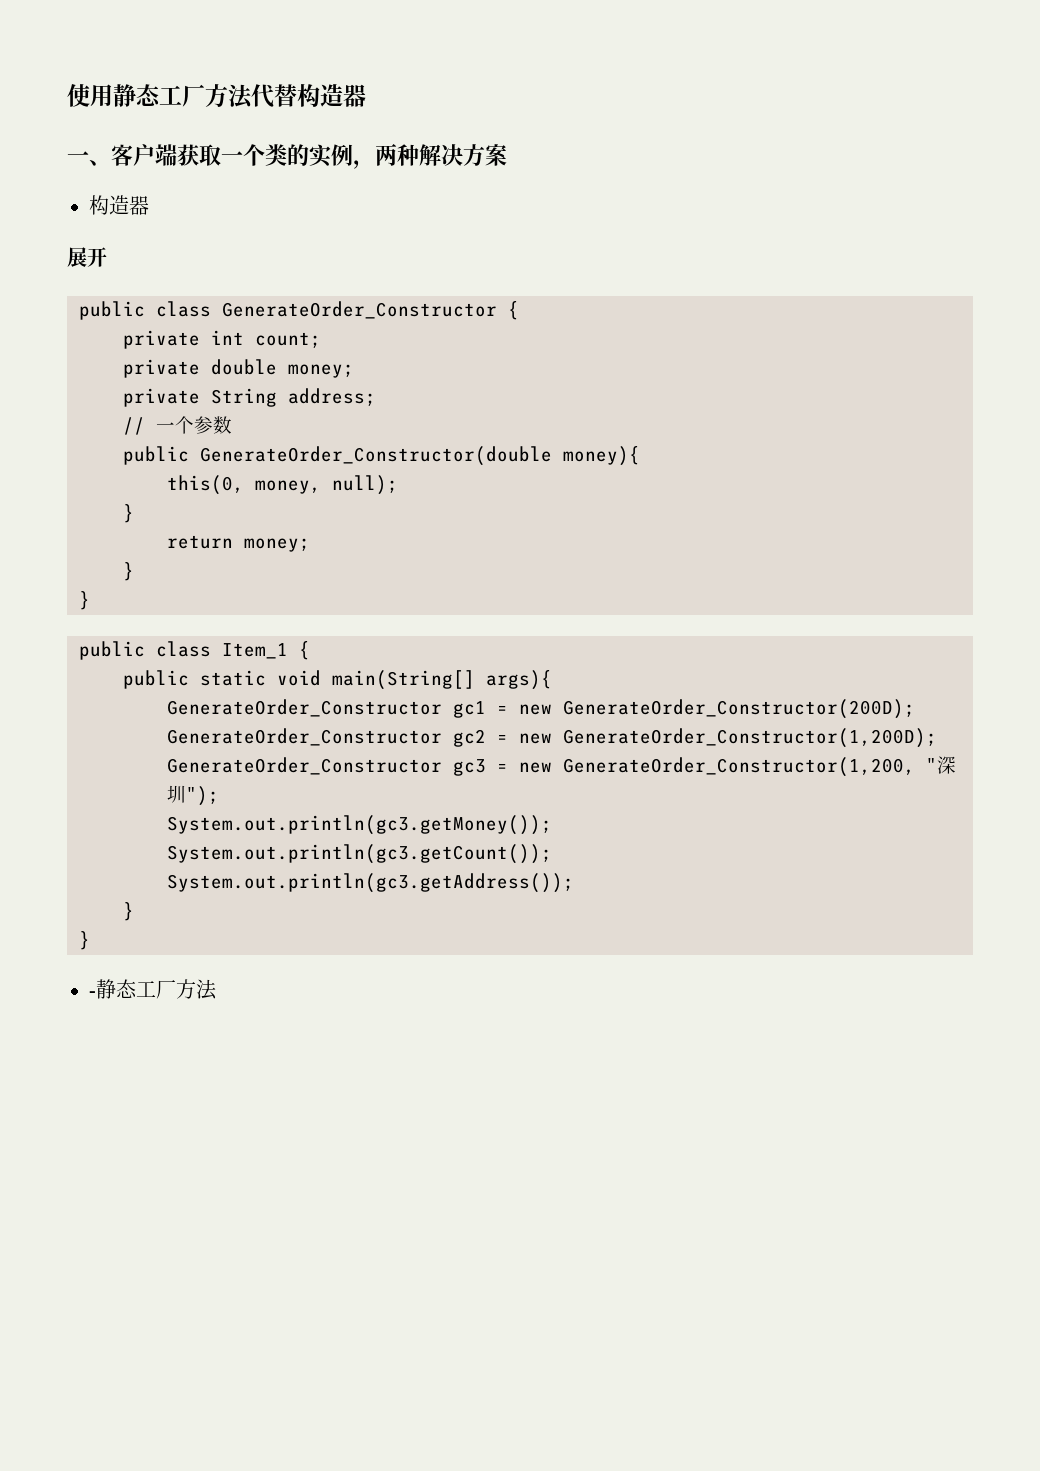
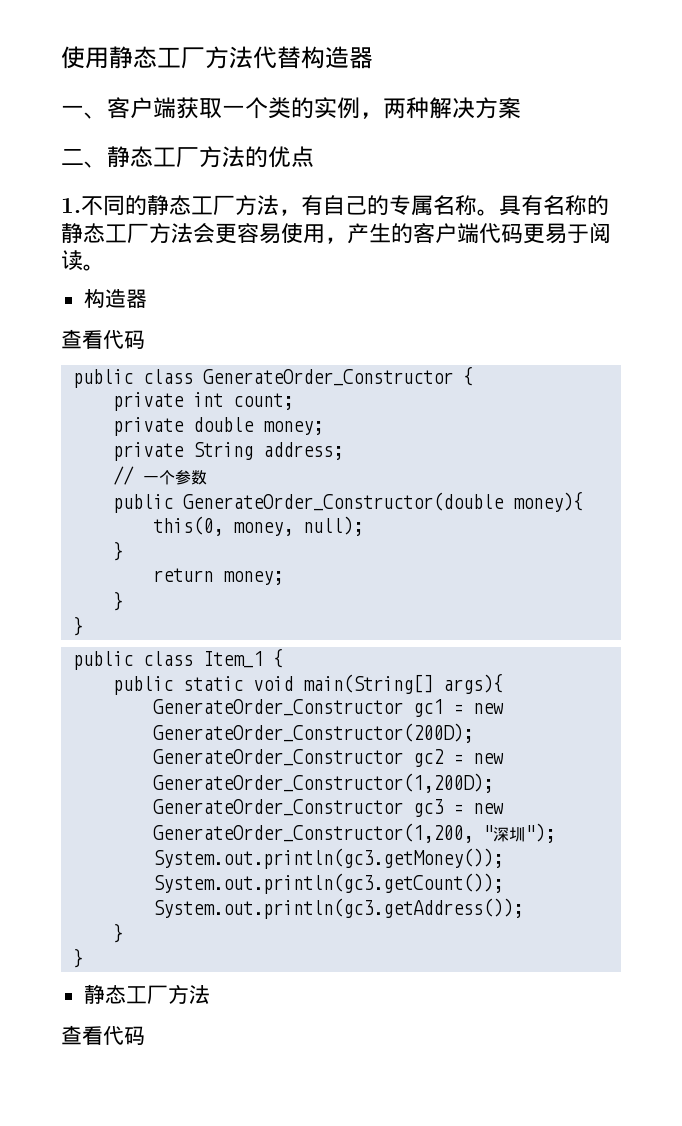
[89,195,149,215] [67,247,107,267] // 构造器 // 展开 -> [61,146,314,168] [61,195,609,216] [61,222,611,244] [61,250,105,271] [83,289,147,308] [61,329,145,349] // 二、静态工厂方法的优点 // 1.不同的静态工厂方法，有自己的专属名称。具有名称的静态工厂方法会更容易使用，产生的客户端代码更易于阅读。 // 构造器 // 查看代码
[89,979,217,1000] -静态工厂方法 -> [83,984,210,1004] [61,1025,145,1045] 静态工厂方法 // 查看代码

